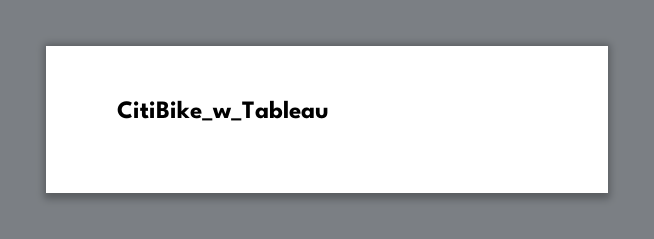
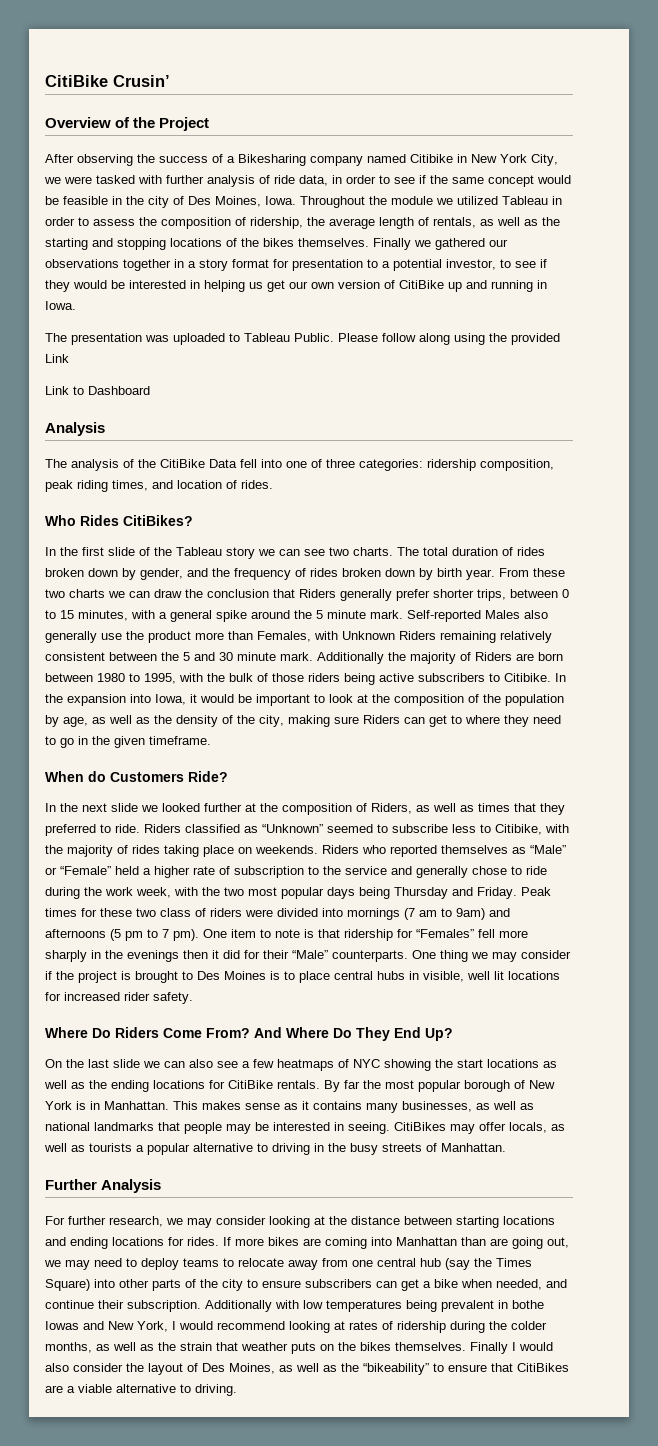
[117,100,329,121] CitiBike_w_Tableau -> [45,75,170,87] [45,117,210,131] [45,154,558,166] [44,175,571,187] [45,196,562,208] [45,217,560,229] [45,238,508,250] [45,259,547,271] [45,280,547,292] [45,301,76,310] [45,333,560,345] [45,354,69,363] [45,386,150,395] [45,422,105,436] [45,459,554,471] [45,480,273,492] [45,515,193,526] [45,547,545,559] [45,568,565,580] [45,589,569,601] [45,610,548,622] [45,631,552,643] [45,652,563,664] [45,673,566,685] [45,694,564,706] [45,715,561,727] [45,736,211,748] [45,771,228,782] [45,803,565,815] [45,824,569,836] [45,845,566,857] [45,866,547,878] [45,887,551,899] [45,908,510,920] [45,929,528,941] [45,950,571,962] [45,971,560,983] [45,992,193,1004] [45,1027,453,1041] [45,1059,557,1071] [44,1080,555,1092] [45,1101,534,1113] [45,1122,565,1134] [44,1143,506,1155] [45,1179,162,1193] [45,1216,555,1228] [45,1237,569,1249] [44,1258,532,1270] [45,1279,567,1291] [45,1300,544,1312] [45,1321,547,1333] [45,1342,553,1354] [45,1363,569,1375] [45,1384,237,1396] CitiBike Crusin’ // Overview of the Project // After observing the success of a Bikesharing company named Citibike in New York City, we were tasked with further analysis of ride data, in order to see if the same concept would be feasible in the city of Des Moines, Iowa. Throughout the module we utilized Tableau in order to assess the composition of ridership, the average length of rentals, as well as the starting and stopping locations of the bikes themselves. Finally we gathered our observations together in a story format for presentation to a potential investor, to see if they would be interested in helping us get our own version of CitiBike up and running in Iowa. // The presentation was uploaded to Tableau Public. Please follow along using the provided Link // Link to Dashboard // Analysis // The analysis of the CitiBike Data fell into one of three categories: ridership composition, peak riding times, and location of rides. // Who Rides CitiBikes? // In the first slide of the Tableau story we can see two charts. The total duration of rides broken down by gender, and the frequency of rides broken down by birth year. From these two charts we can draw the conclusion that Riders generally prefer shorter trips, between 0 to 15 minutes, with a general spike around the 5 minute mark. Self-reported Males also generally use the product more than Females, with Unknown Riders remaining relatively consistent between the 5 and 30 minute mark. Additionally the majority of Riders are born between 1980 to 1995, with the bulk of those riders being active subscribers to Citibike. In the expansion into Iowa, it would be important to look at the composition of the population by age, as well as the density of the city, making sure Riders can get to where they need to go in the given timeframe. // When do Customers Ride? // In the next slide we looked further at the composition of Riders, as well as times that they preferred to ride. Riders classified as “Unknown” seemed to subscribe less to Citibike, with the majority of rides taking place on weekends. Riders who reported themselves as “Male” or “Female” held a higher rate of subscription to the service and generally chose to ride during the work week, with the two most popular days being Thursday and Friday. Peak times for these two class of riders were divided into mornings (7 am to 9am) and afternoons (5 pm to 7 pm). One item to note is that ridership for “Females” fell more sharply in the evenings then it did for their “Male” counterparts. One thing we may consider if the project is brought to Des Moines is to place central hubs in visible, well lit locations for increased rider safety. // Where Do Riders Come From? And Where Do They End Up? // On the last slide we can also see a few heatmaps of NYC showing the start locations as well as the ending locations for CitiBike rentals. By far the most popular borough of New York is in Manhattan. This makes sense as it contains many businesses, as well as national landmarks that people may be interested in seeing. CitiBikes may offer locals, as well as tourists a popular alternative to driving in the busy streets of Manhattan. // Further Analysis // For further research, we may consider looking at the distance between starting locations and ending locations for rides. If more bikes are coming into Manhattan than are going out, we may need to deploy teams to relocate away from one central hub (say the Times Square) into other parts of the city to ensure subscribers can get a bike when needed, and continue their subscription. Additionally with low temperatures being prevalent in bothe Iowas and New York, I would recommend looking at rates of ridership during the colder months, as well as the strain that weather puts on the bikes themselves. Finally I would also consider the layout of Des Moines, as well as the “bikeability” to ensure that CitiBikes are a viable alternative to driving.

